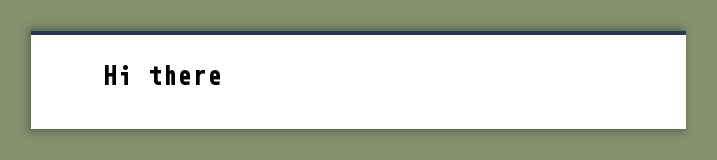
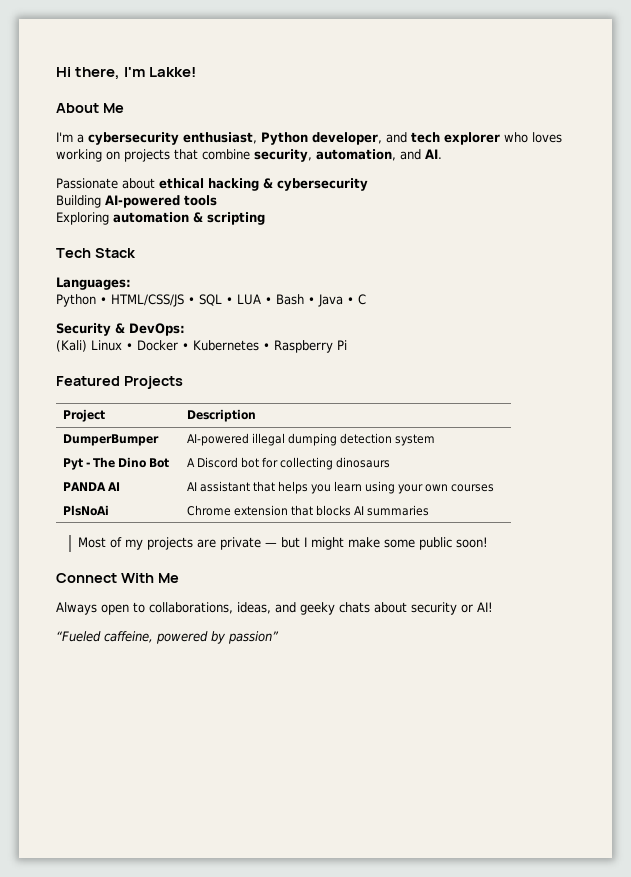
[147,65,222,85] there -> [75,67,197,80] [56,103,124,113] [56,132,562,145] [56,149,442,162] [56,178,368,191] [56,195,217,208] [56,212,265,225] [56,248,136,258] [56,277,131,290] [56,294,366,307] [56,323,185,336] [56,340,347,353] [56,376,183,389] [62,409,105,422] [186,409,256,422] [62,434,159,446] [186,433,435,446] [62,457,169,470] [186,457,391,470] [62,482,120,491] [186,481,495,494] [62,505,109,516] [186,505,430,516] [78,537,489,550] [56,573,179,583] [56,602,493,615] [56,631,279,644] there, I'm Lakke! // About Me // I'm a cybersecurity enthusiast, Python developer, and tech explorer who loves working on projects that combine security, automation, and AI. // Passionate about ethical hacking & cybersecurity // Building AI-powered tools // Exploring automation & scripting // Tech Stack // Languages: // Python • HTML/CSS/JS • SQL • LUA • Bash • Java • C // Security & DevOps: // (Kali) Linux • Docker • Kubernetes • Raspberry Pi // Featured Projects // Project | Description // DumperBumper | AI-powered illegal dumping detection system // Pyt - The Dino Bot | A Discord bot for collecting dinosaurs // PANDA AI | AI assistant that helps you learn using your own courses // PlsNoAi | Chrome extension that blocks AI summaries // Most of my projects are private — but I might make some public soon! // Connect With Me // Always open to collaborations, ideas, and geeky chats about security or AI! // “Fueled caffeine, powered by passion”

